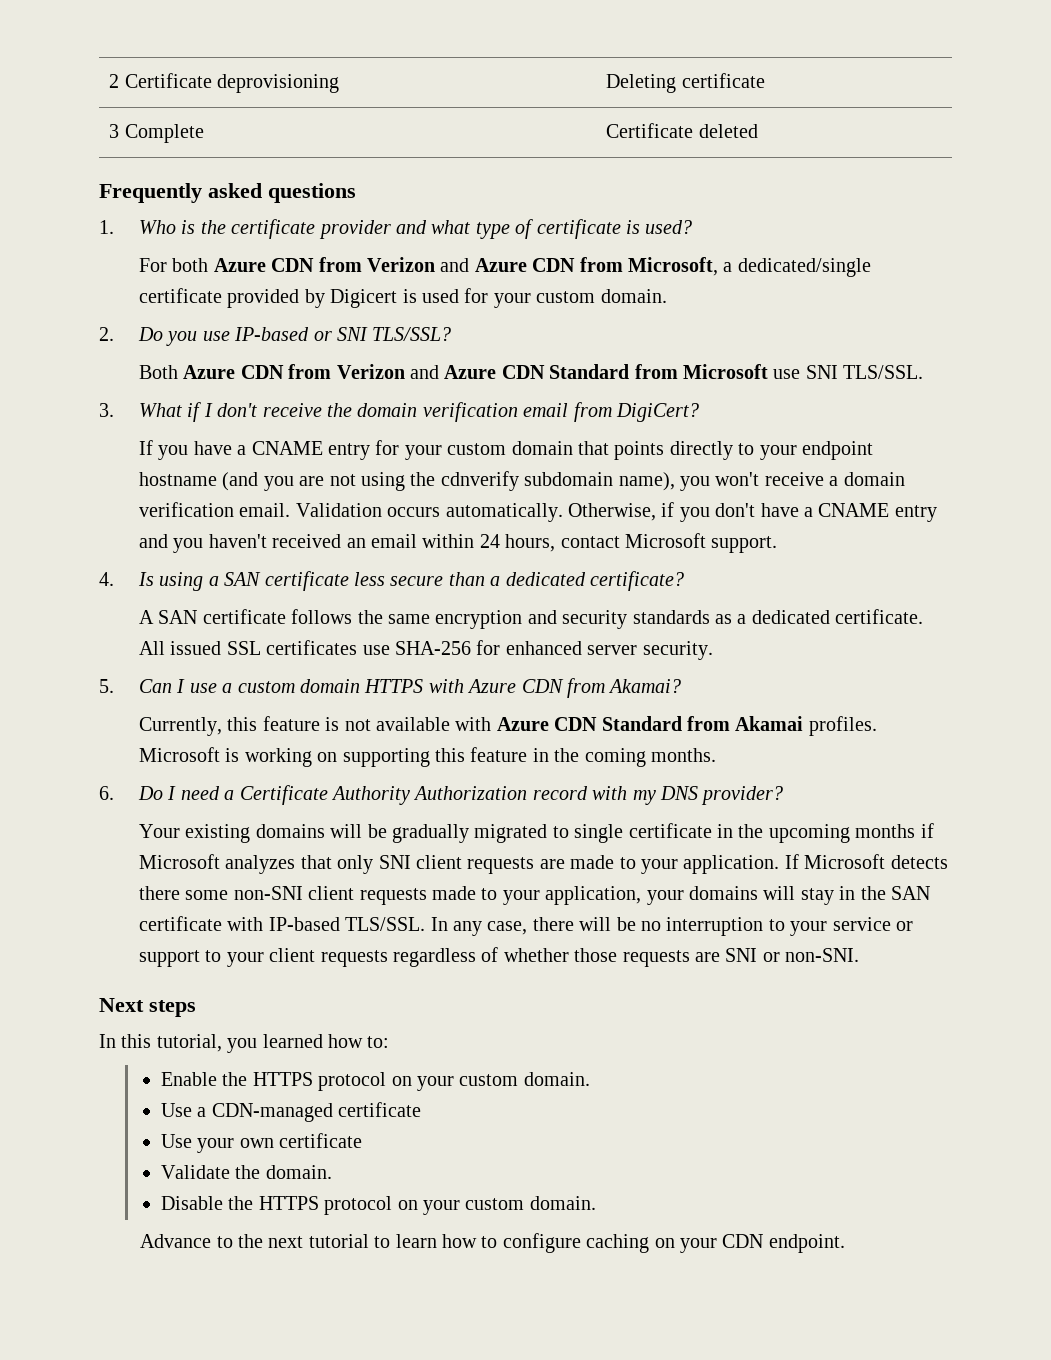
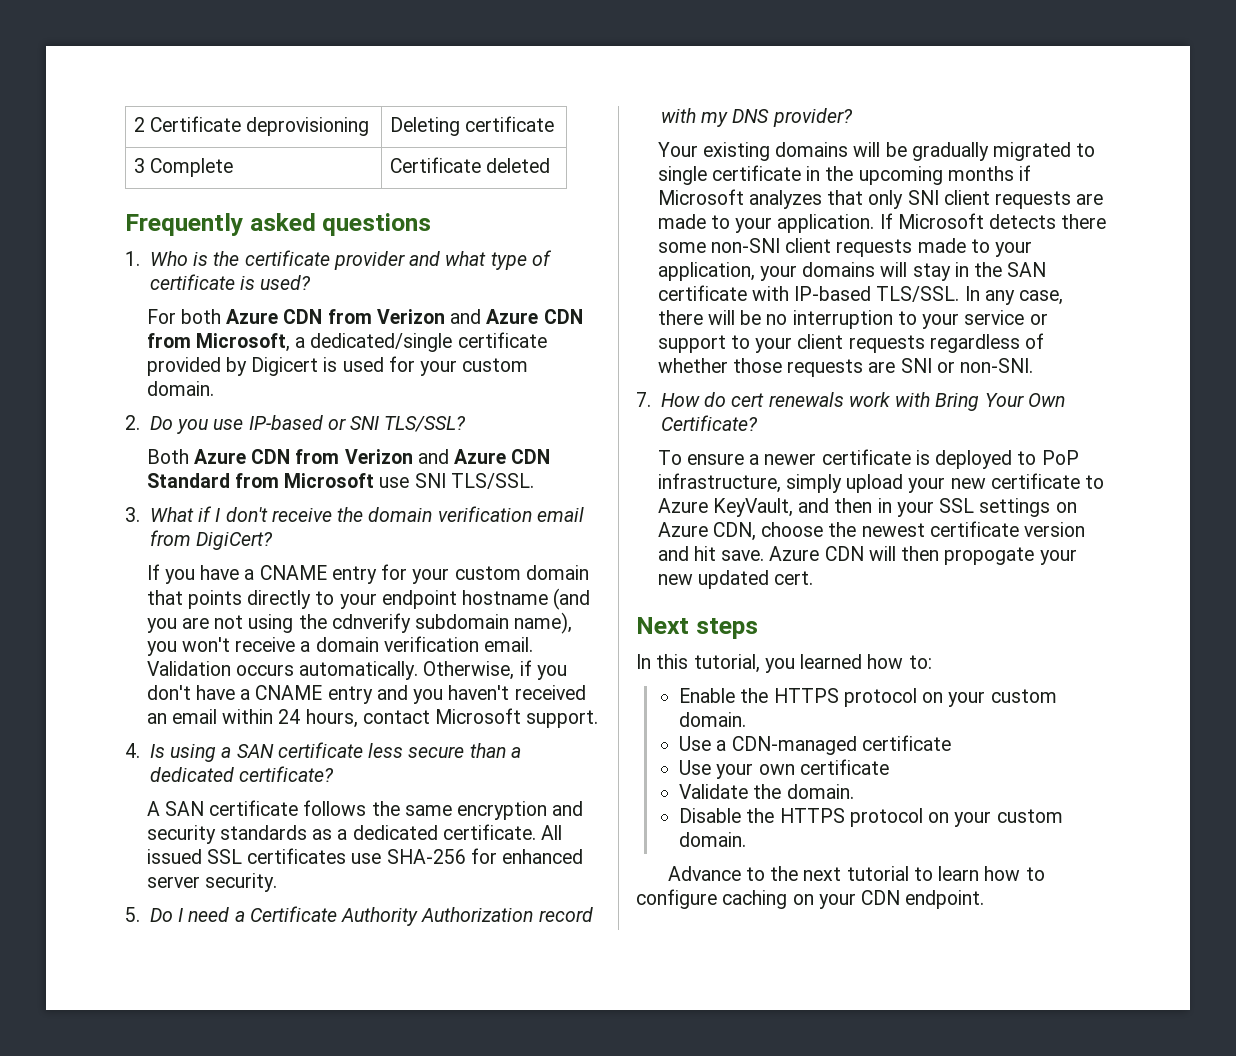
[138,678,682,698] [138,716,877,736] [138,747,716,767] [99,786,114,800] Can I use a custom domain HTTPS with Azure CDN from Akamai? // Currently, this feature is not available with Azure CDN Standard from Akamai profiles. Microsoft is working on supporting this feature in the coming months. // 6. -> (140, 914) none
(860, 955) none -> [636,392,1065,411] [660,415,758,431] [657,449,1079,469] [657,473,1105,493] [657,498,1077,517] [657,521,1086,541] [657,546,1077,565] [657,570,814,589] // 7. How do cert renewals work with Bring Your Own Certificate? // To ensure a newer certificate is deployed to PoP infrastructure, simply upload your new certificate to Azure KeyVault, and then in your SSL settings on Azure CDN, choose the newest certificate version and hit save. Azure CDN will then propogate your new updated cert.

